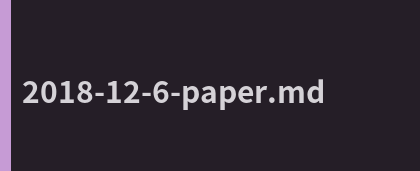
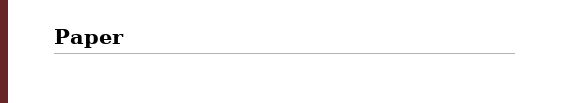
[22,79,325,110] 2018-12-6-paper.md -> [54,29,124,48] Paper

